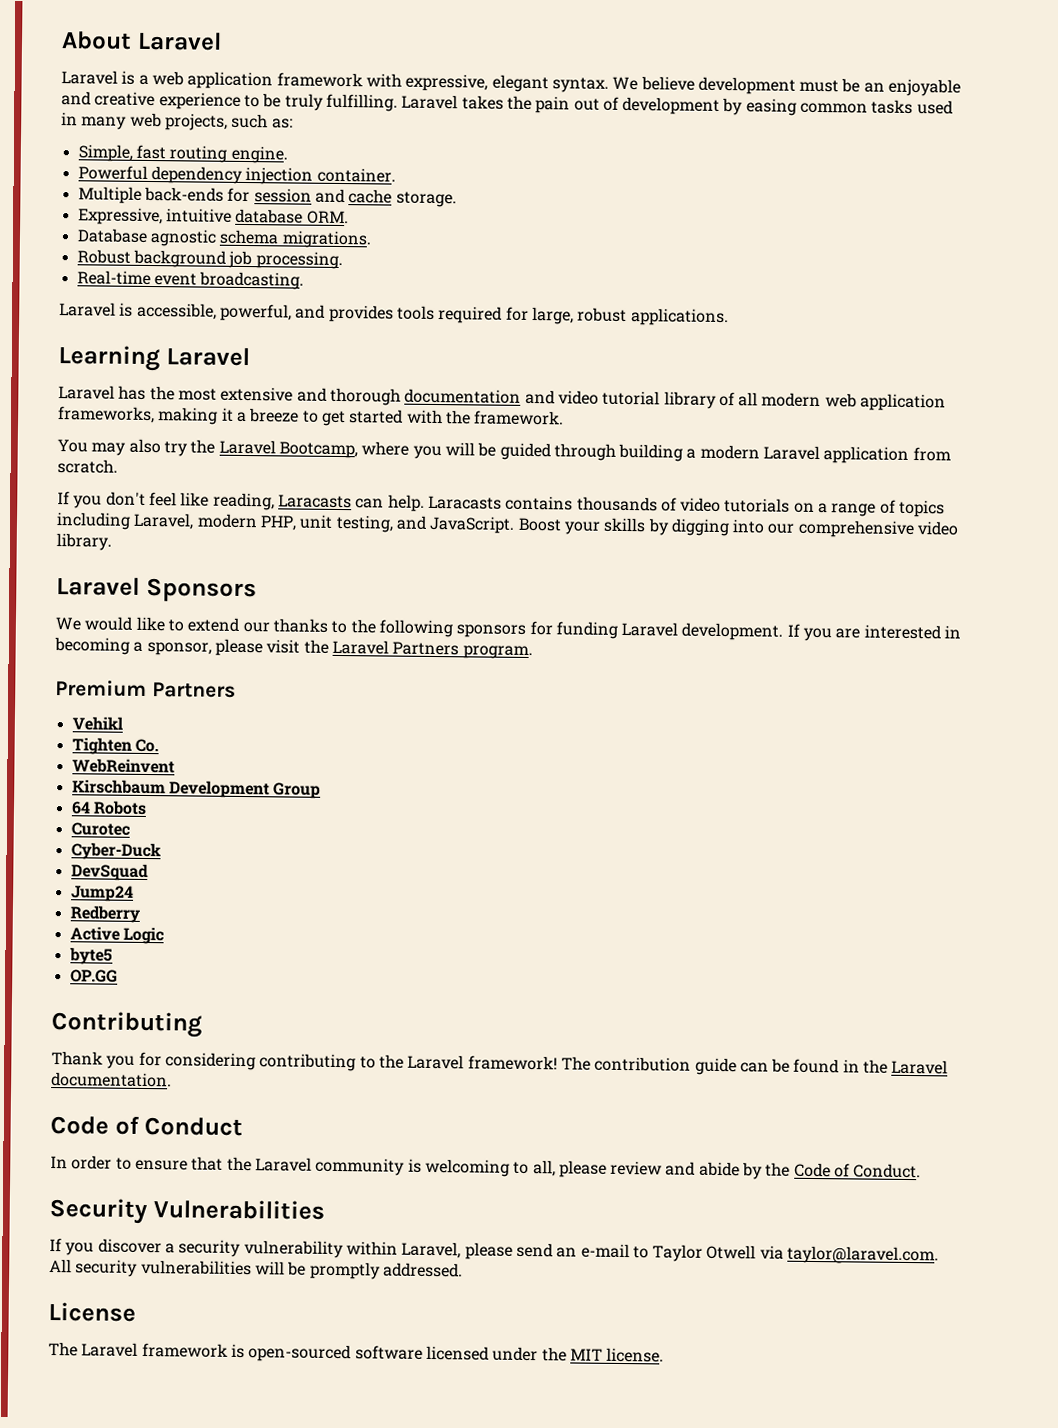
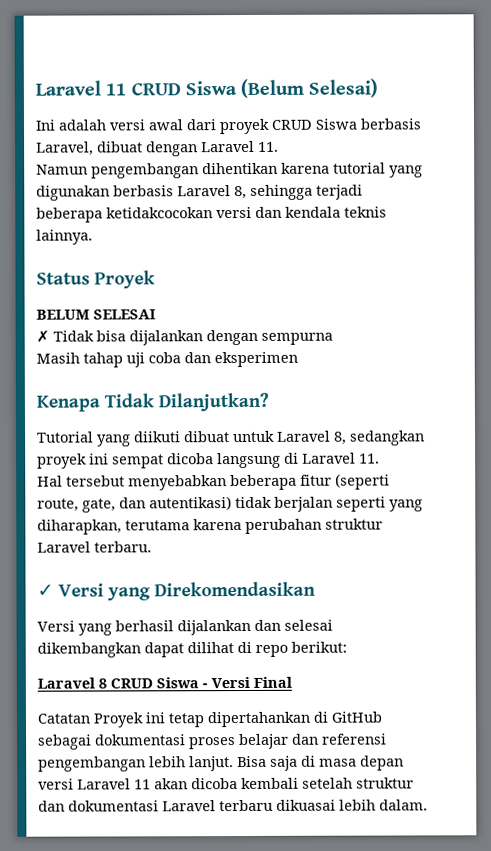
[61,31,222,51] [61,70,962,97] [61,91,953,116] [61,112,293,131] [77,144,288,164] [77,165,396,185] [77,186,457,208] [77,207,349,226] [76,228,372,249] [76,249,343,270] [76,270,305,290] [59,302,729,327] [58,345,250,372] [58,385,947,412] [58,406,565,427] [57,438,951,464] [57,459,118,474] [57,491,946,518] [56,512,960,539] [56,533,112,551] [56,577,257,603] [55,616,962,642] [54,637,533,660] [55,680,236,698] [71,716,123,731] [71,737,159,755] [71,758,175,774] [71,779,322,799] [70,800,147,815] [70,822,130,836] [70,842,161,861] [70,863,149,882] [70,885,134,902] [69,905,140,923] [69,926,164,945] [68,947,113,965] [69,969,118,983] [51,1011,202,1038] [51,1051,949,1076] [51,1072,172,1088] [50,1116,244,1137] [50,1155,922,1180] [49,1198,325,1225] [49,1238,940,1265] [49,1259,463,1280] [48,1302,136,1322] [48,1342,665,1363] About Laravel // Laravel is a web application framework with expressive, elegant syntax. We believe development must be an enjoyable and creative experience to be truly fulfilling. Laravel takes the pain out of development by easing common tasks used in many web projects, such as: // Simple, fast routing engine. // Powerful dependency injection container. // Multiple back-ends for session and cache storage. // Expressive, intuitive database ORM. // Database agnostic schema migrations. // Robust background job processing. // Real-time event broadcasting. // Laravel is accessible, powerful, and provides tools required for large, robust applications. // Learning Laravel // Laravel has the most extensive and thorough documentation and video tutorial library of all modern web application frameworks, making it a breeze to get started with the framework. // You may also try the Laravel Bootcamp, where you will be guided through building a modern Laravel application from scratch. // If you don't feel like reading, Laracasts can help. Laracasts contains thousands of video tutorials on a range of topics including Laravel, modern PHP, unit testing, and JavaScript. Boost your skills by digging into our comprehensive video library. // Laravel Sponsors // We would like to extend our thanks to the following sponsors for funding Laravel development. If you are interested in becoming a sponsor, please visit the Laravel Partners program. // Premium Partners // Vehikl // Tighten Co. // WebReinvent // Kirschbaum Development Group // 64 Robots // Curotec // Cyber-Duck // DevSquad // Jump24 // Redberry // Active Logic // byte5 // OP.GG // Contributing // Thank you for considering contributing to the Laravel framework! The contribution guide can be found in the Laravel documentation. // Code of Conduct // In order to ensure that the Laravel community is welcoming to all, please review and abide by the Code of Conduct. // Security Vulnerabilities // If you discover a security vulnerability within Laravel, please send an e-mail to Taylor Otwell via taylor@laravel.com. All security vulnerabilities will be promptly addressed. // License // The Laravel framework is open-sourced software licensed under the MIT license. -> [35,78,379,99] [35,118,422,135] [36,140,279,157] [36,162,423,179] [36,184,363,201] [36,206,387,223] [36,229,93,245] [36,270,155,289] [36,309,156,320] [36,329,333,346] [36,351,298,368] [36,392,269,412] [37,430,425,447] [37,452,380,469] [37,473,390,491] [37,496,423,513] [37,518,383,535] [37,541,152,553] [37,581,316,601] [37,619,333,636] [37,641,347,658] [37,676,292,689] [37,711,382,728] [38,733,387,750] [38,755,404,772] [38,777,414,790] [38,799,428,812] Laravel 11 CRUD Siswa (Belum Selesai) // Ini adalah versi awal dari proyek CRUD Siswa berbasis Laravel, dibuat dengan Laravel 11. // Namun pengembangan dihentikan karena tutorial yang digunakan berbasis Laravel 8, sehingga terjadi beberapa ketidakcocokan versi dan kendala teknis lainnya. // Status Proyek // BELUM SELESAI // ✗ Tidak bisa dijalankan dengan sempurna // Masih tahap uji coba dan eksperimen // Kenapa Tidak Dilanjutkan? // Tutorial yang diikuti dibuat untuk Laravel 8, sedangkan proyek ini sempat dicoba langsung di Laravel 11. // Hal tersebut menyebabkan beberapa fitur (seperti route, gate, dan autentikasi) tidak berjalan seperti yang diharapkan, terutama karena perubahan struktur Laravel terbaru. // ✓ Versi yang Direkomendasikan // Versi yang berhasil dijalankan dan selesai dikembangkan dapat dilihat di repo berikut: // Laravel 8 CRUD Siswa - Versi Final // Catatan Proyek ini tetap dipertahankan di GitHub sebagai dokumentasi proses belajar dan referensi pengembangan lebih lanjut. Bisa saja di masa depan versi Laravel 11 akan dicoba kembali setelah struktur dan dokumentasi Laravel terbaru dikuasai lebih dalam.

